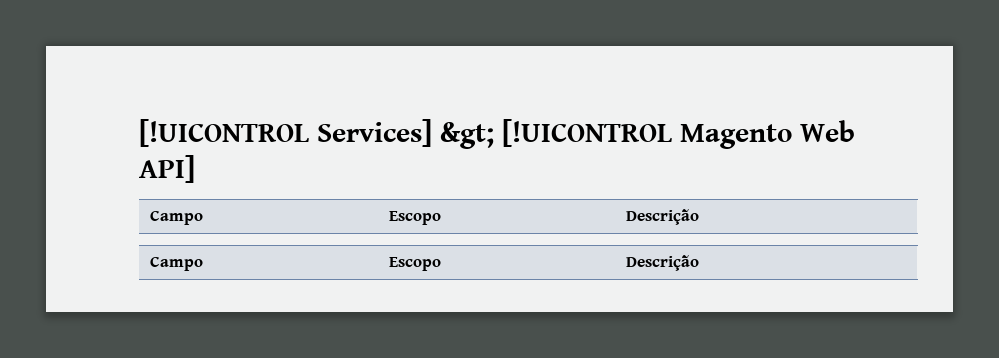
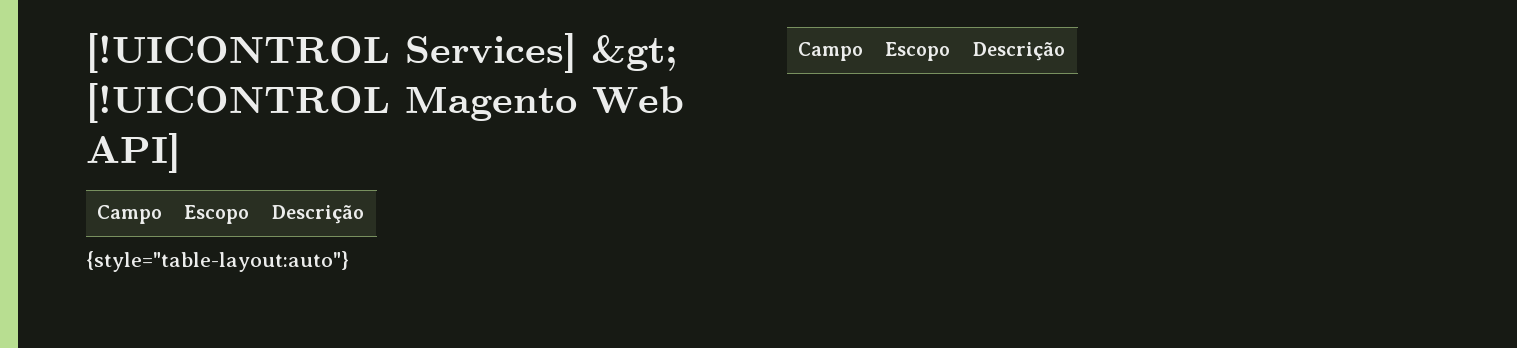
(700, 217) none -> [86,251,349,272] // {style="table-layout:auto"}

